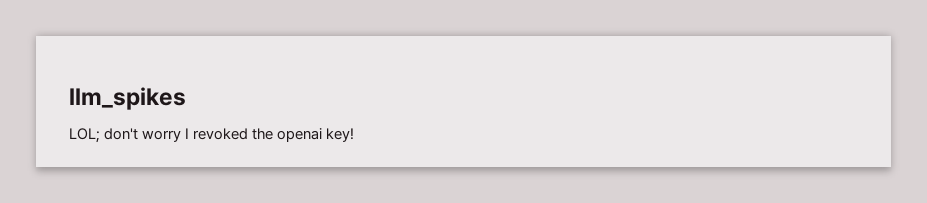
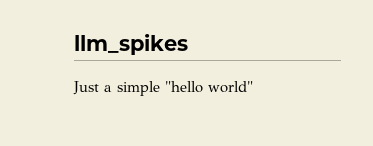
[69,128,355,143] LOL; don't worry I revoked the openai key! -> [73,81,253,96] Just a simple "hello world"

